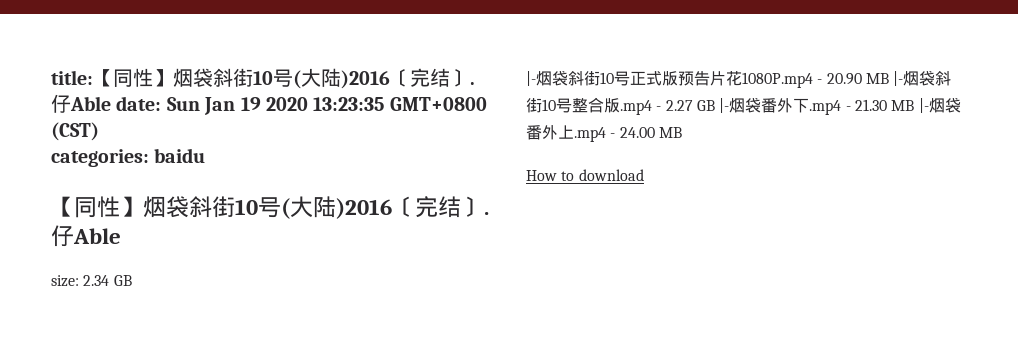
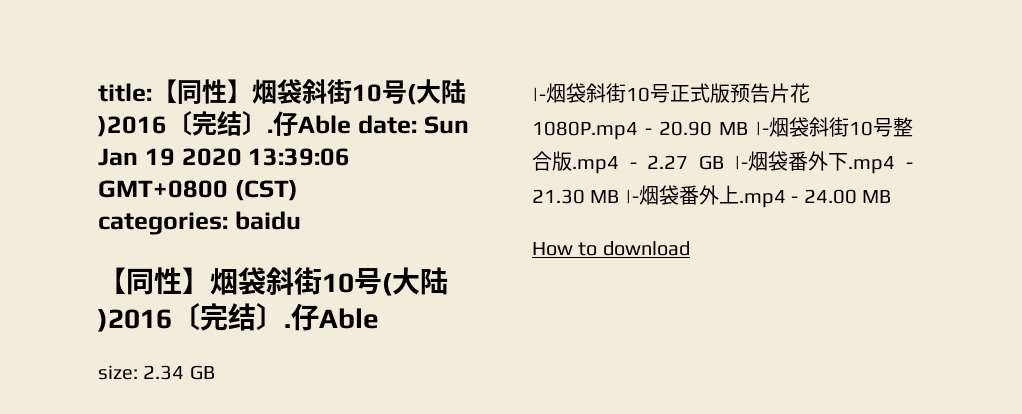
[313,97,385,111] 13:23:35 -> [248,148,351,166] 13:39:06

